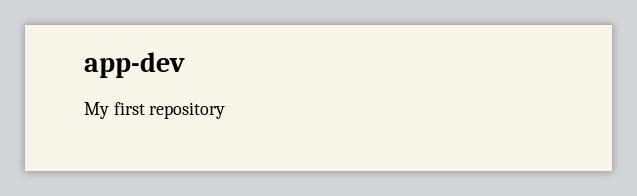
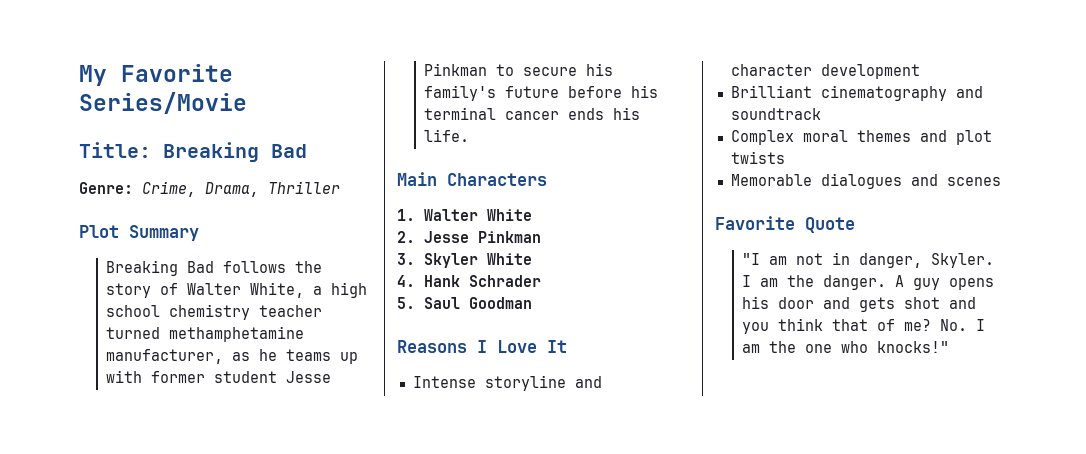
[84,52,185,78] [84,102,226,119] app-dev // My first repository -> [79,64,233,86] [79,92,247,114] [79,142,307,162] [79,181,340,197] [79,225,199,241] [105,260,322,276] [105,282,367,298] [105,304,322,320] [105,326,304,342] [105,349,358,364] [105,370,331,383] [423,63,613,76] [423,85,658,101] [423,107,640,120] [423,129,469,142] [397,172,547,186] [397,209,532,221] [397,231,541,243] [397,253,532,268] [397,275,541,287] [397,297,532,309] [397,340,567,353] [412,375,602,391] [730,64,920,79] [730,85,983,101] [730,108,821,120] [730,130,992,145] [730,151,785,164] [730,173,1001,189] [715,216,855,233] [741,252,994,268] [741,275,994,290] [741,296,976,312] [741,318,985,334] [741,341,949,353] My Favorite Series/Movie // Title: Breaking Bad // Genre: Crime, Drama, Thriller // Plot Summary // Breaking Bad follows the story of Walter White, a high school chemistry teacher turned methamphetamine manufacturer, as he teams up with former student Jesse Pinkman to secure his family's future before his terminal cancer ends his life. // Main Characters // 1. Walter White // 2. Jesse Pinkman // 3. Skyler White // 4. Hank Schrader // 5. Saul Goodman // Reasons I Love It // Intense storyline and character development // Brilliant cinematography and soundtrack // Complex moral themes and plot twists // Memorable dialogues and scenes // Favorite Quote // "I am not in danger, Skyler. I am the danger. A guy opens his door and gets shot and you think that of me? No. I am the one who knocks!"

